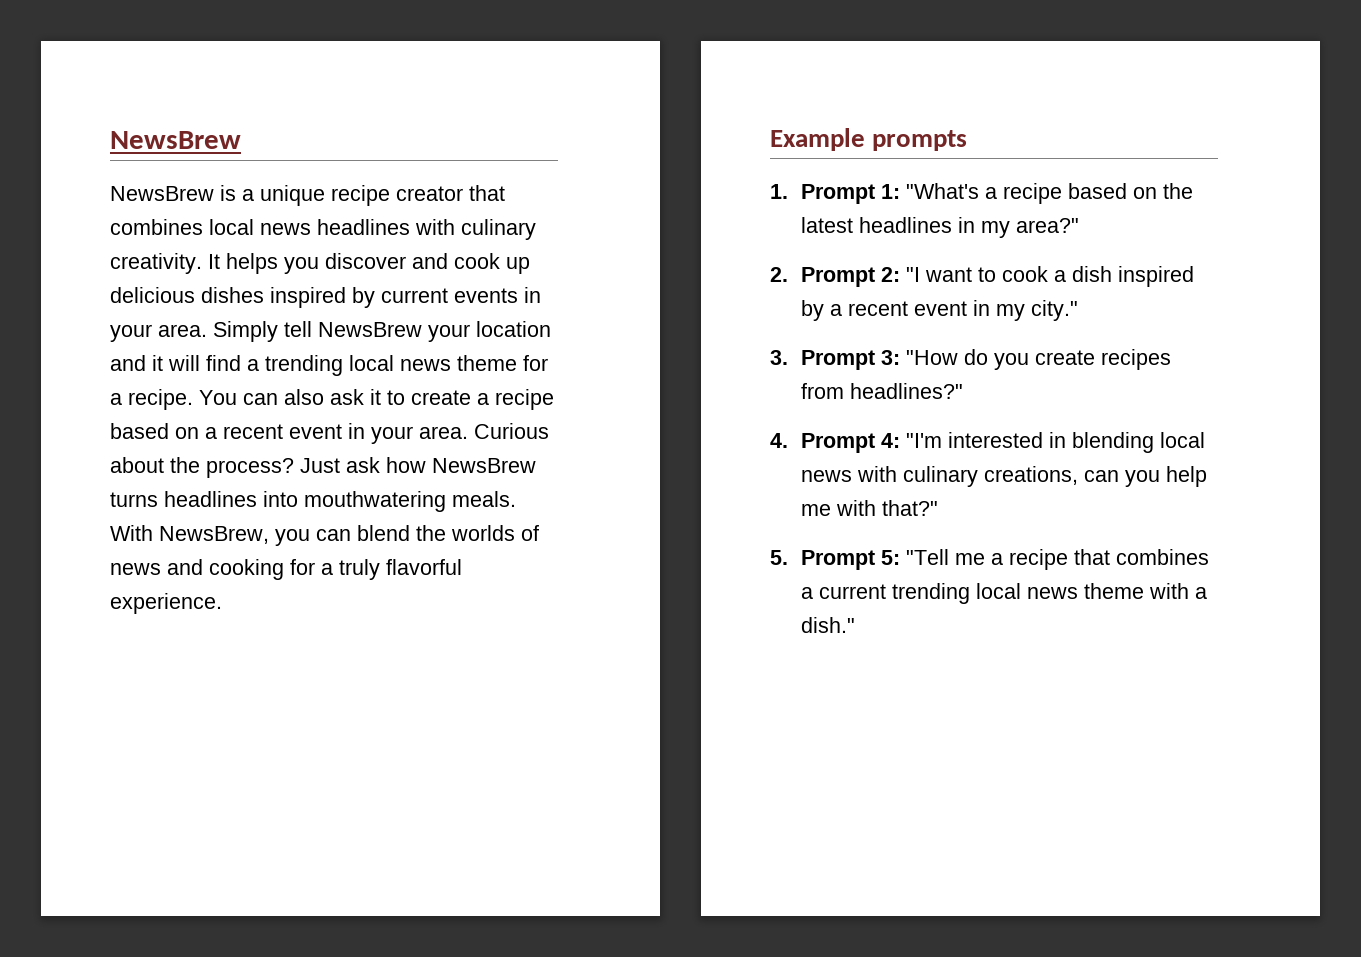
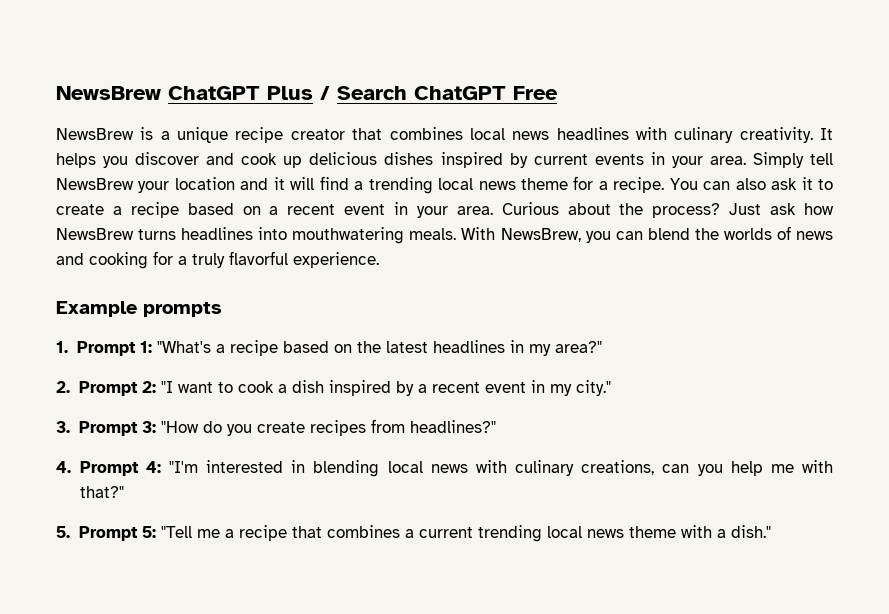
[110,131,241,149] NewsBrew -> [56,86,558,100] NewsBrew ChatGPT Plus / Search ChatGPT Free

